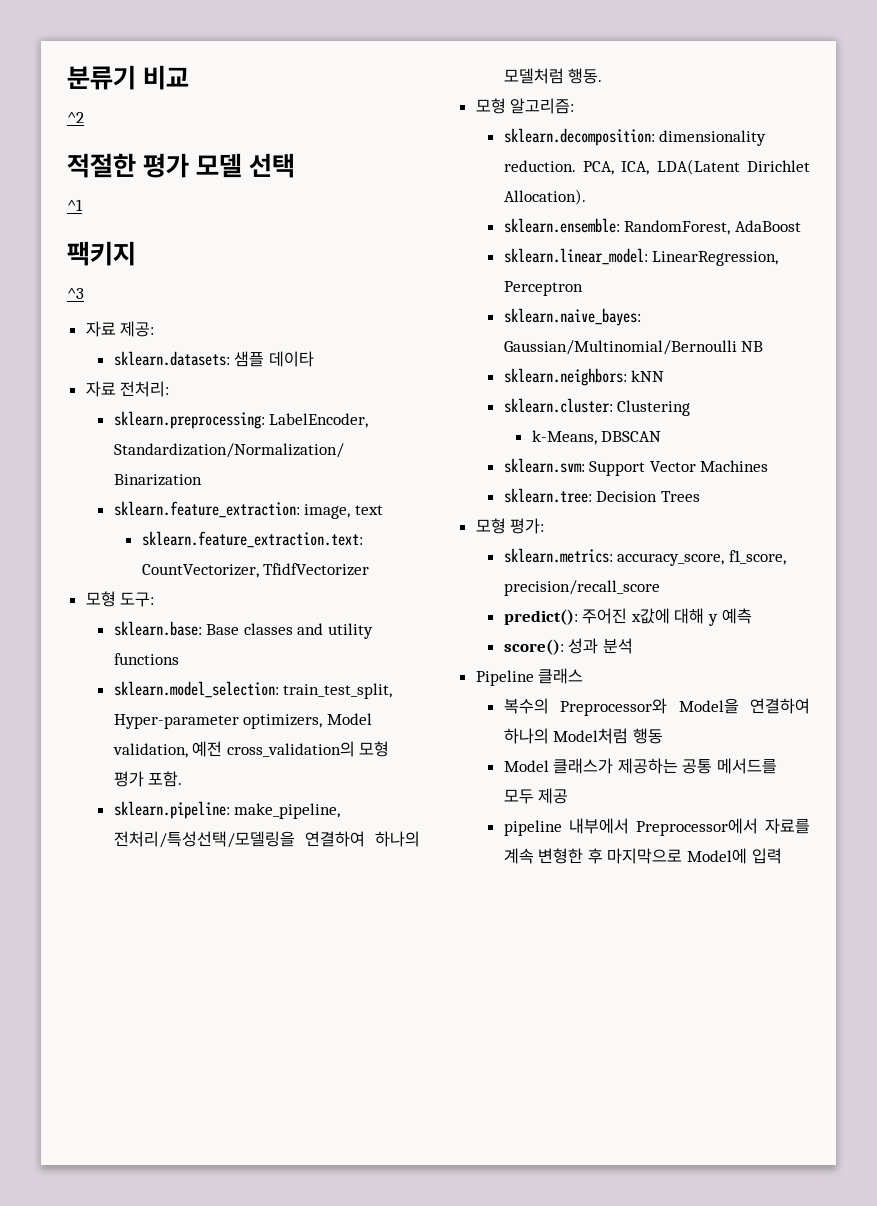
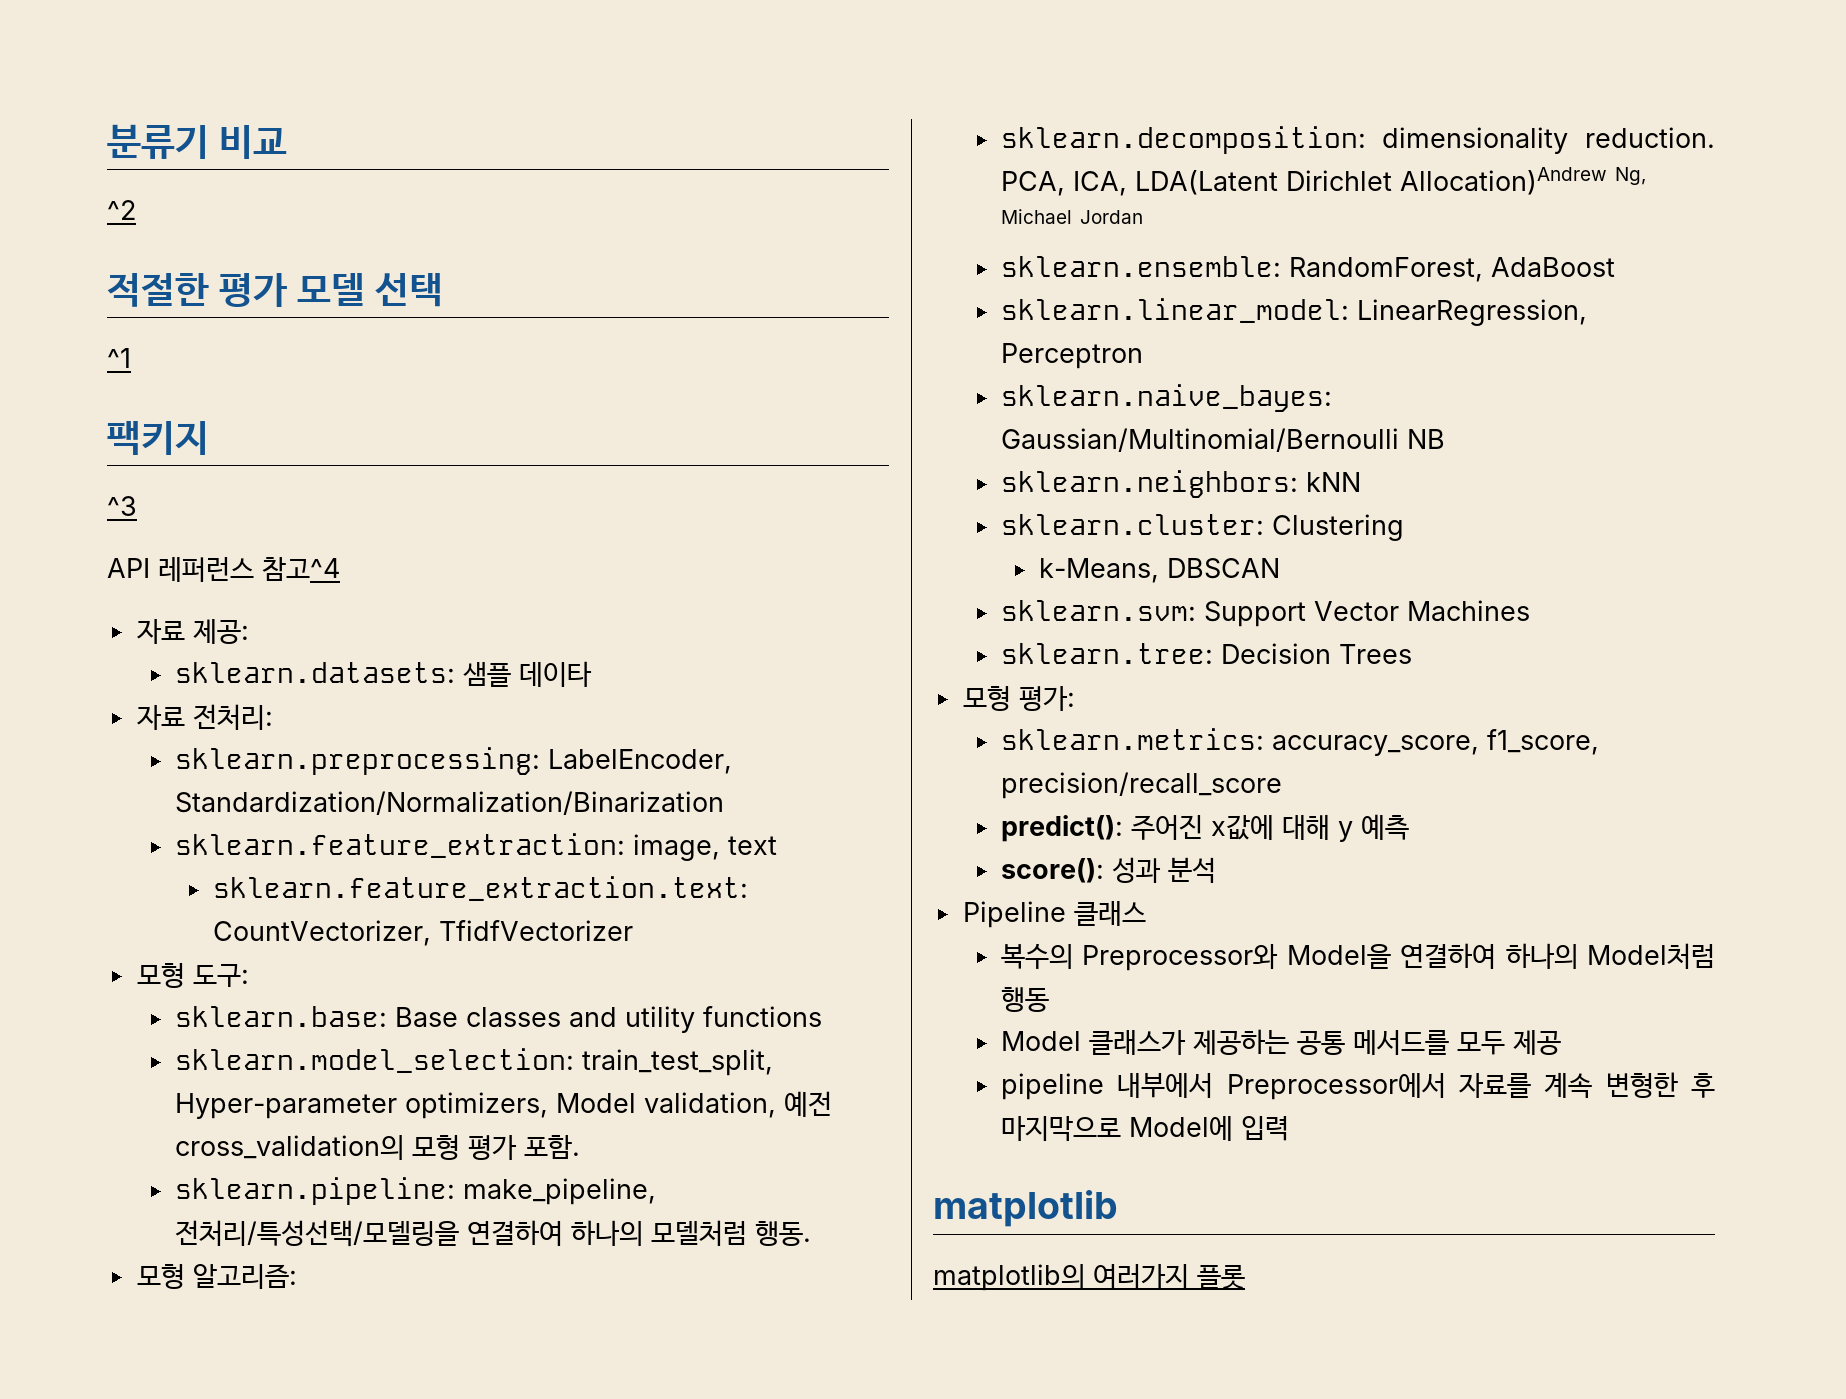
(84, 293) none -> [107,557,340,582] // API 레퍼런스 참고^4
[503,189,586,205] Allocation). -> [1399,167,1646,195] [1000,209,1143,224] Allocation)Andrew Ng, Michael Jordan
(782, 856) none -> [933,1190,1118,1227] [933,1264,1245,1291] // matplotlib // matplotlib의 여러가지 플롯

